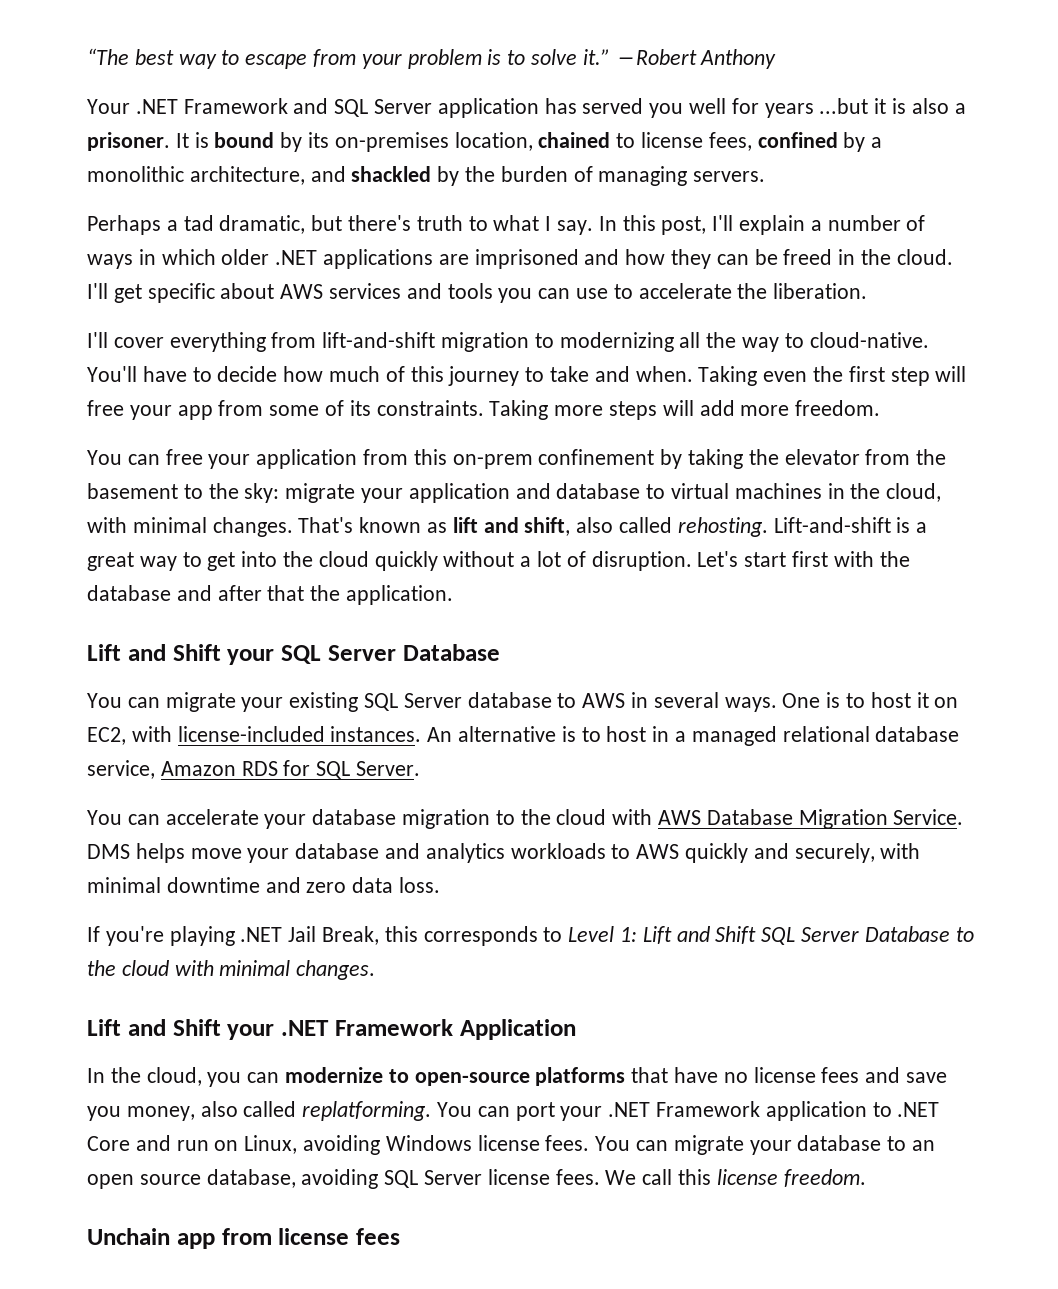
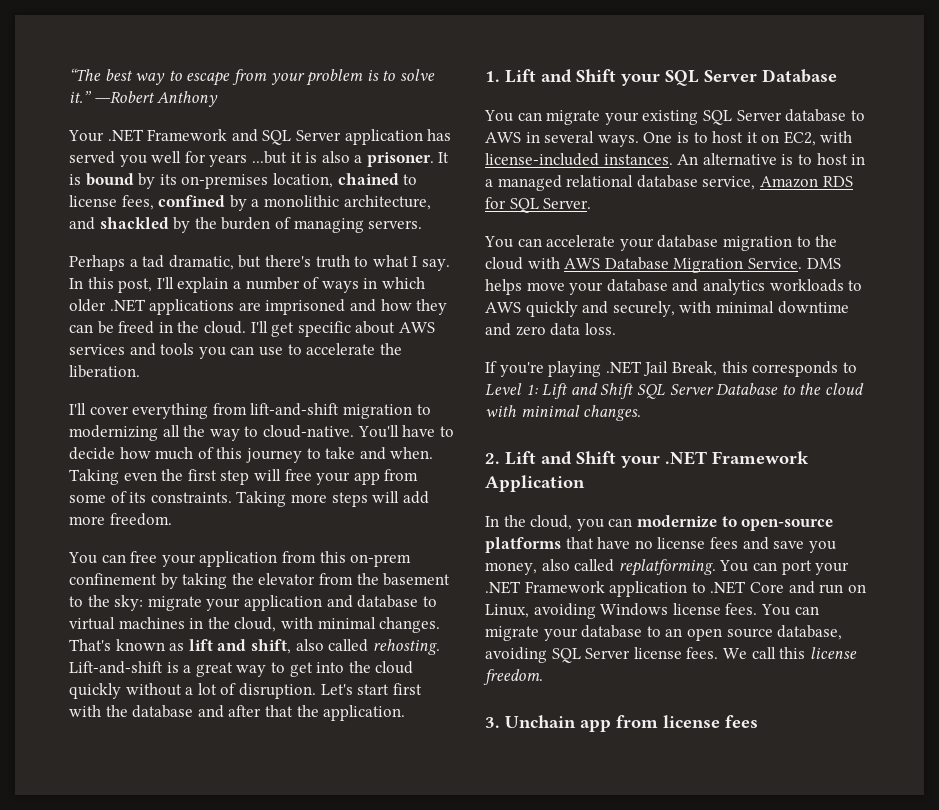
(454, 595) none -> [485,71,500,82] 1.
(376, 970) none -> [485,453,500,464] 2.
(866, 1178) none -> [485,717,500,728] 3.

